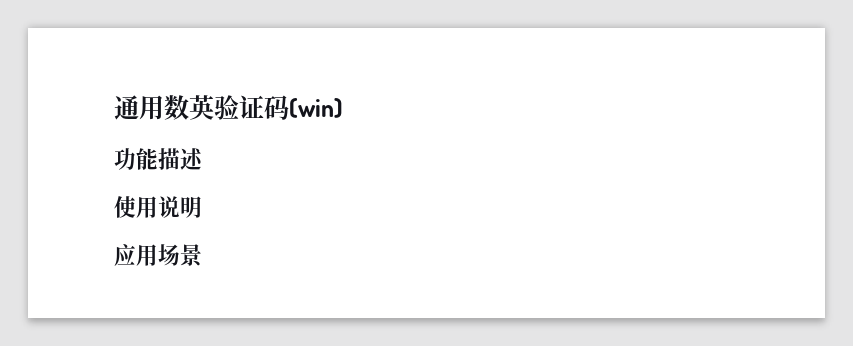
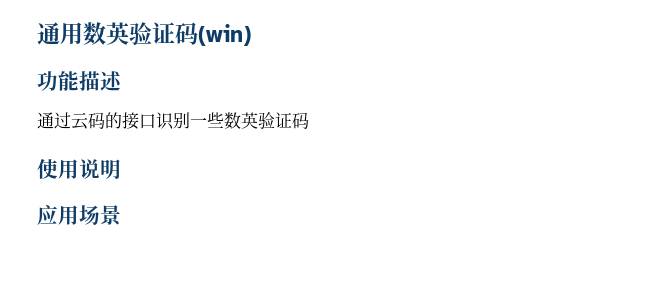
(203, 159) none -> [37,112,309,130] // 通过云码的接口识别一些数英验证码

